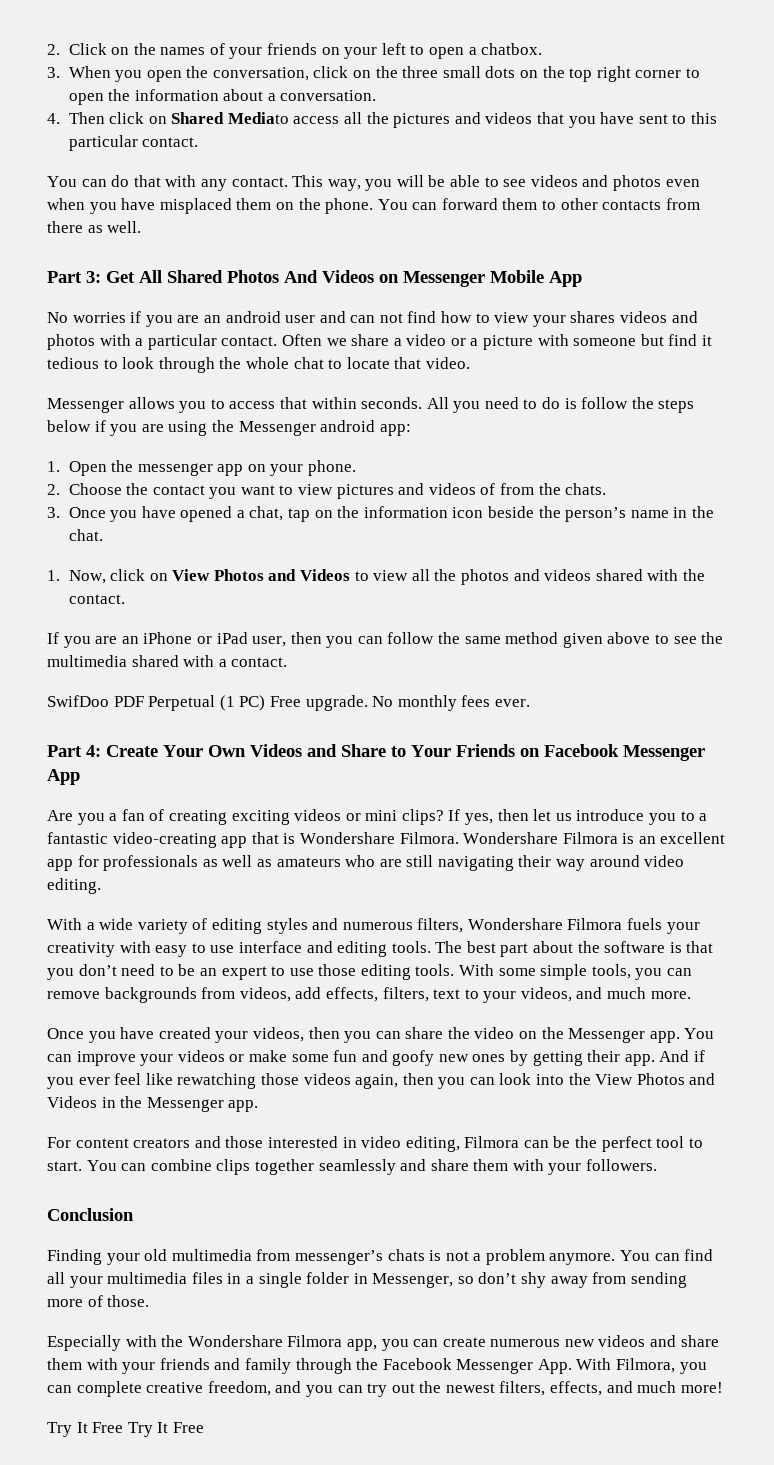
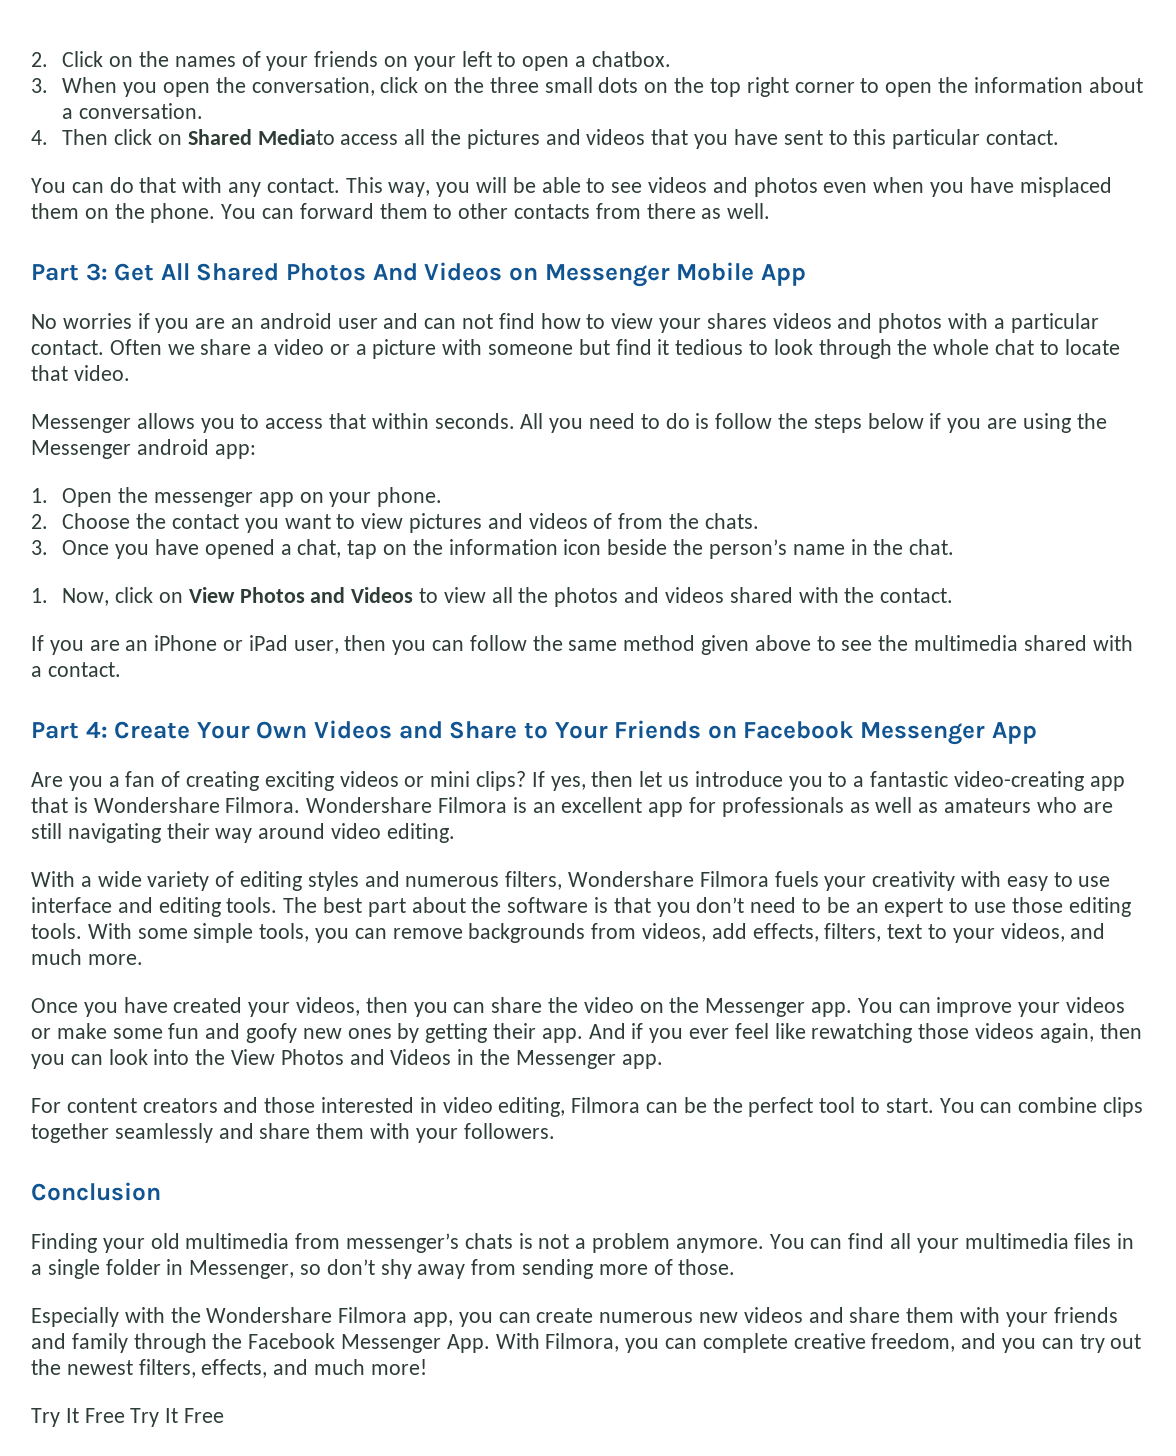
[47,695,530,711] // SwifDoo PDF Perpetual (1 PC) Free upgrade. No monthly fees ever. -> (121, 669) none

